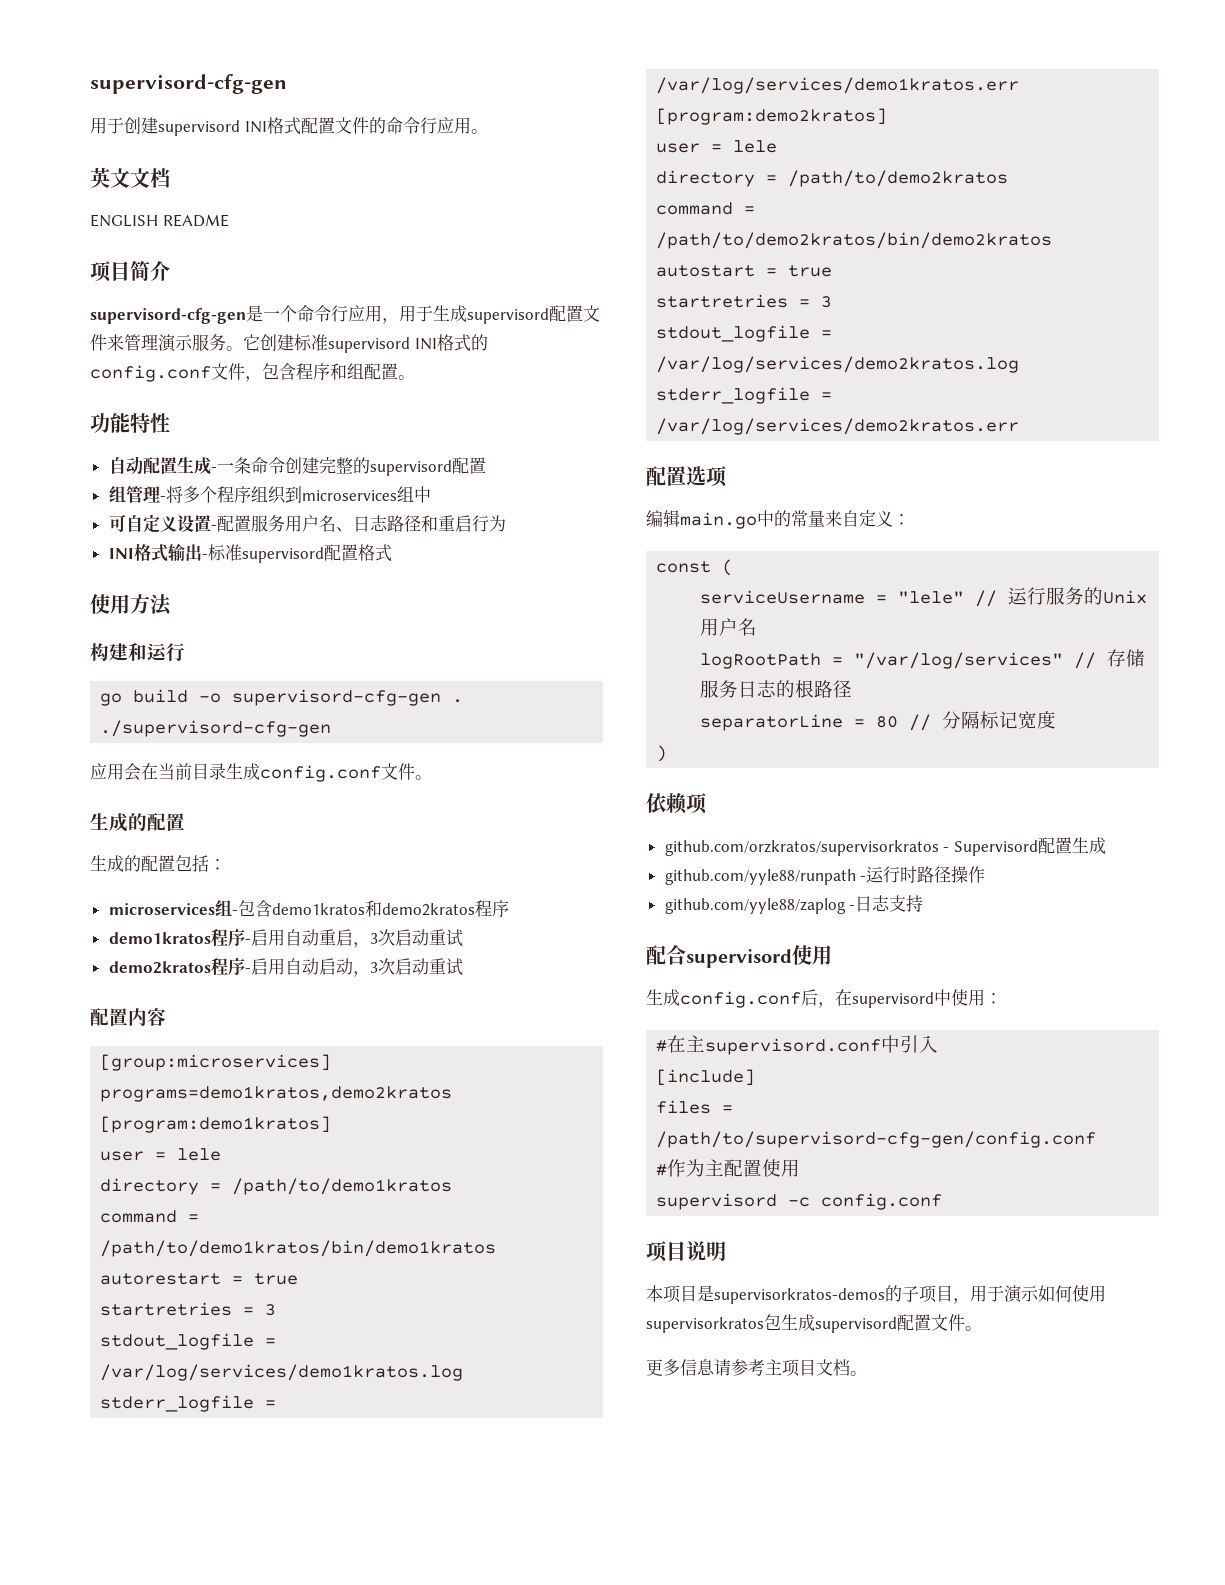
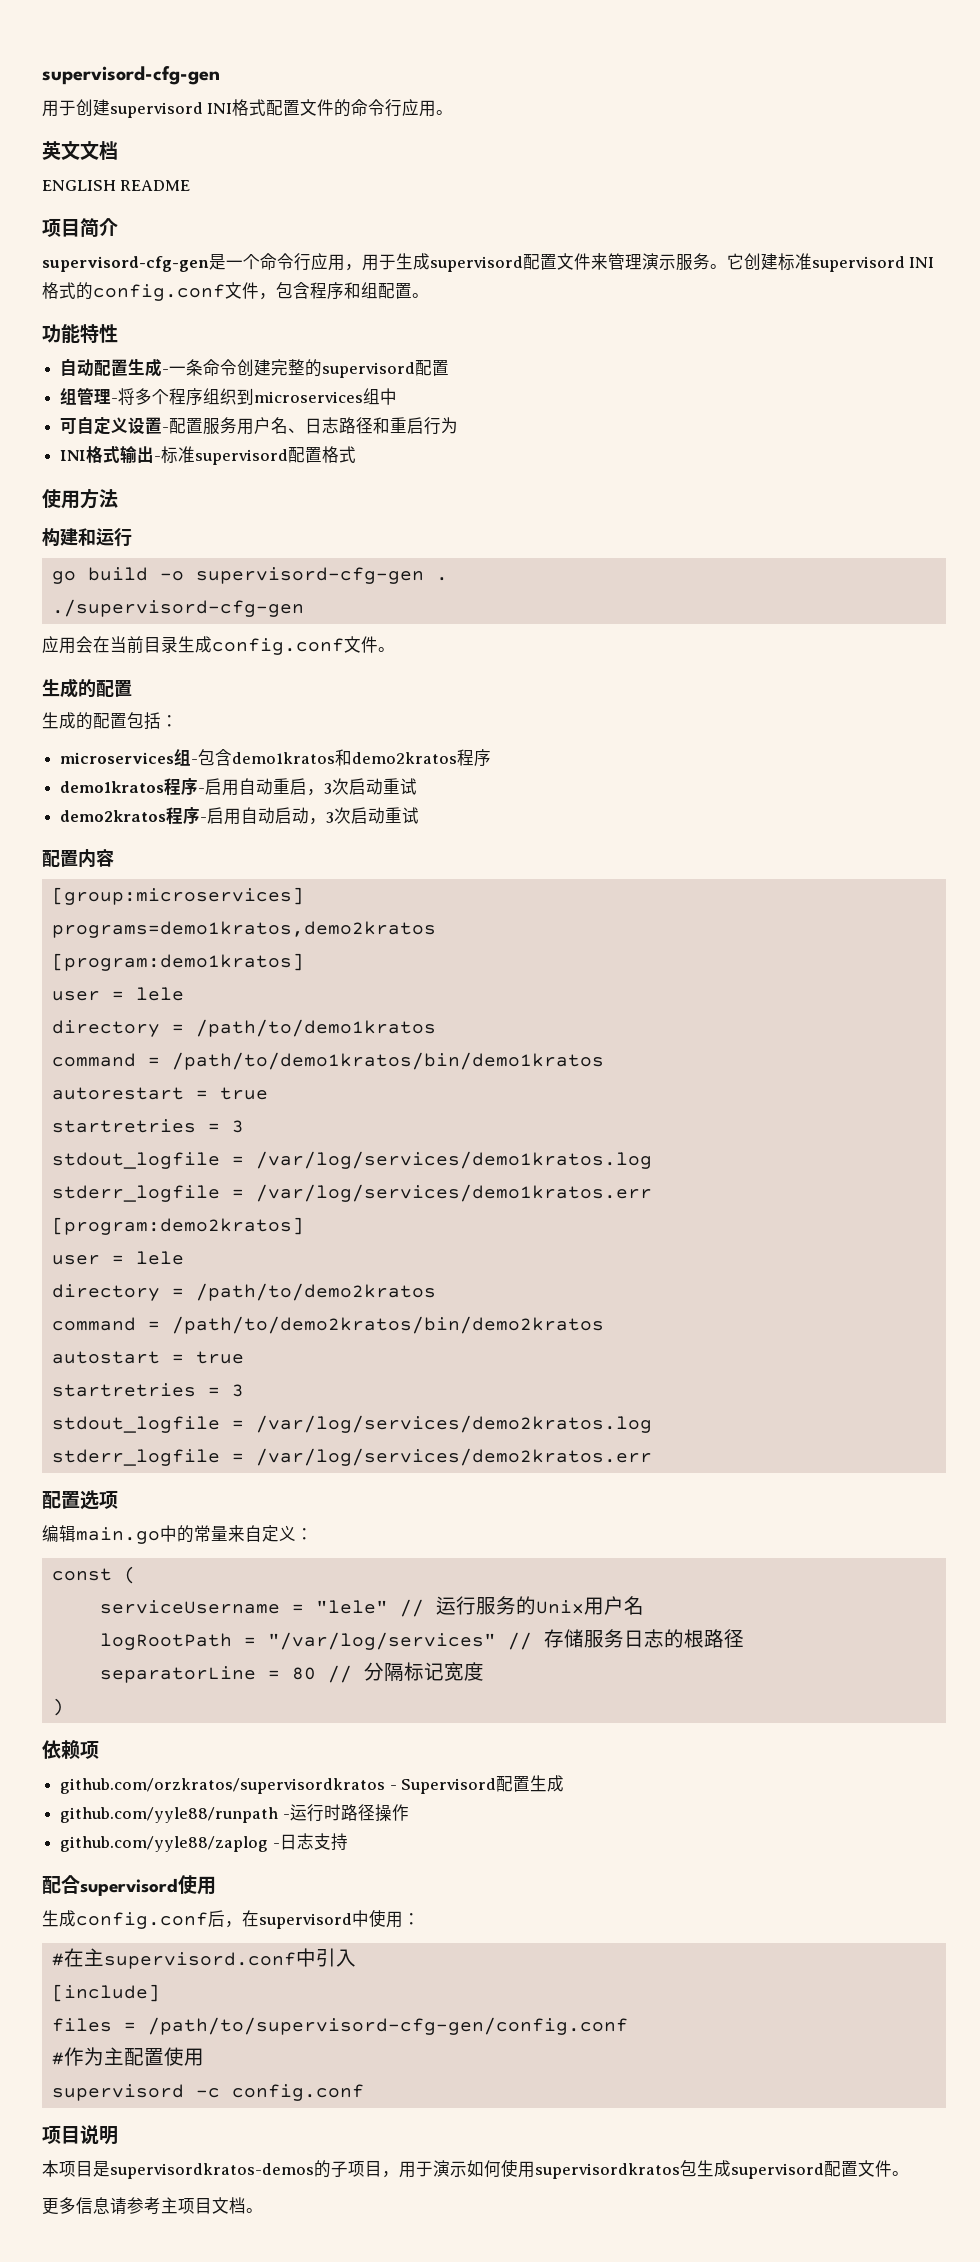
[664,840,939,856] github.com/orzkratos/supervisorkratos -> [60,1778,386,1794] github.com/orzkratos/supervisordkratos
[714,1288,885,1304] supervisorkratos-demos -> [110,2163,314,2179] supervisordkratos-demos
[646,1317,764,1333] supervisorkratos -> [535,2163,680,2179] supervisordkratos

